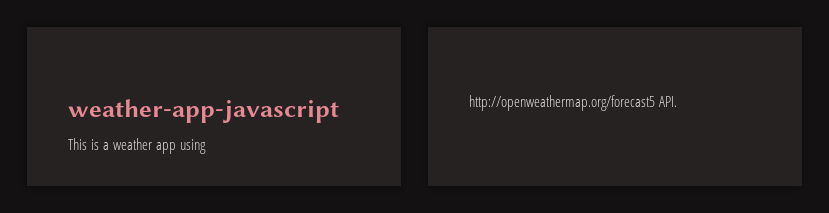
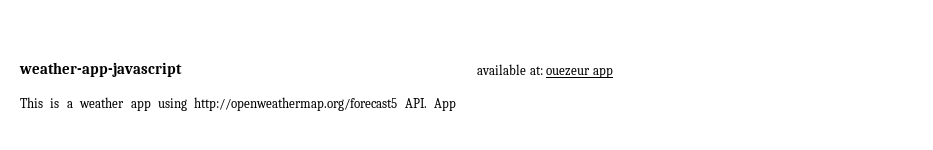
(678, 101) none -> [434,98,456,111] [477,64,613,78] App available at: ouezeur app

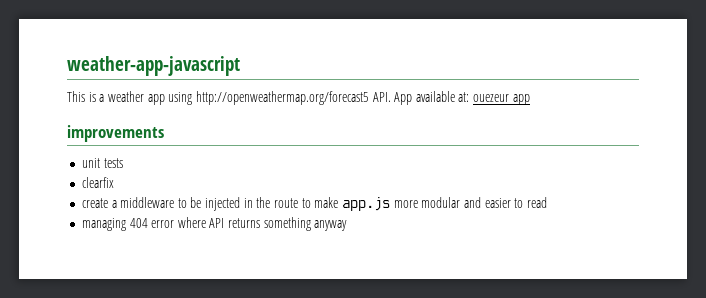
(613, 72) none -> [67,125,164,142] [81,158,123,168] [81,177,114,188] [81,197,547,211] [81,217,348,231] // improvements // unit tests // clearfix // create a middleware to be injected in the route to make app.js more modular and easier to read // managing 404 error where API returns something anyway

